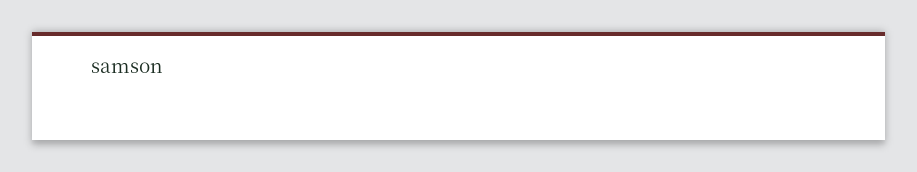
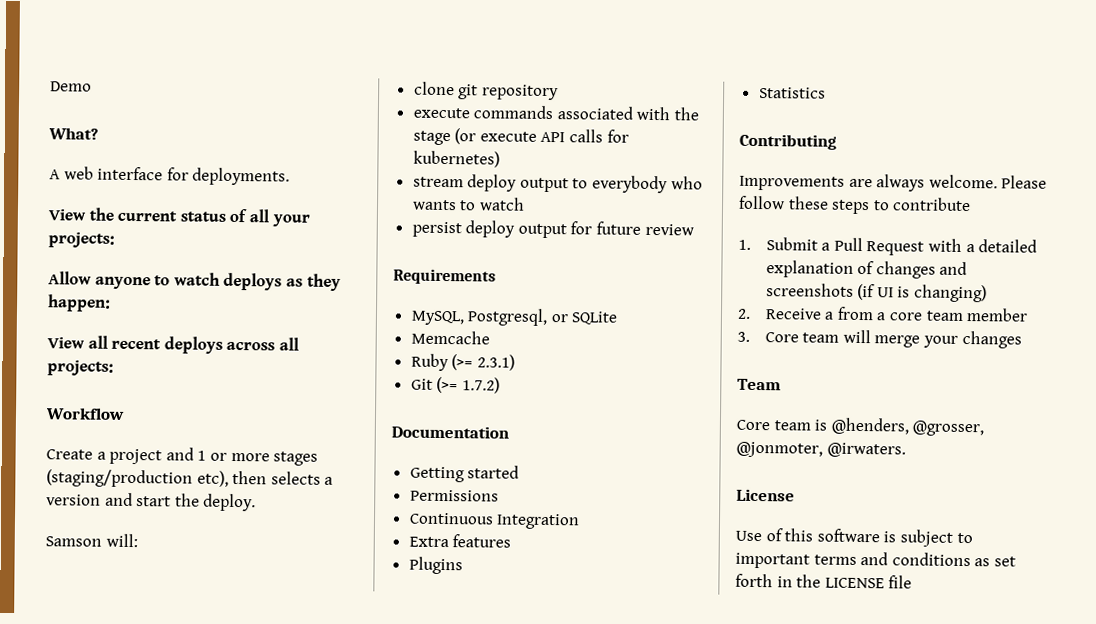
[91,62,163,73] samson -> [50,81,92,92] [48,127,99,140] [49,166,291,186] [48,207,310,227] [48,232,115,248] [48,271,341,292] [47,294,111,312] [47,335,299,354] [47,360,114,376] [45,407,125,420] [46,447,319,466] [46,469,334,488] [46,492,257,512] [45,533,138,548] [413,81,559,101] [412,105,700,121] [412,128,629,146] [412,150,500,168] [412,174,703,194] [411,197,525,211] [411,220,694,239] [393,268,496,285] [410,308,619,326] [410,330,490,345] [410,353,515,372] [410,376,500,394] [391,425,509,439] [409,465,520,483] [409,489,499,502] [408,512,581,530] [408,534,512,548] [408,556,463,575] [758,87,826,99] [739,133,837,150] [739,174,1048,192] [738,195,972,215] [738,237,1038,256] [765,260,968,279] [765,283,988,303] [737,306,1029,322] [737,329,1022,349] [737,378,781,391] [736,417,985,437] [736,441,906,458] [736,488,795,502] [735,528,973,547] [735,552,1016,569] [735,573,913,589] Demo // What? // A web interface for deployments. // View the current status of all your projects: // Allow anyone to watch deploys as they happen: // View all recent deploys across all projects: // Workflow // Create a project and 1 or more stages (staging/production etc), then selects a version and start the deploy. // Samson will: // clone git repository // execute commands associated with the stage (or execute API calls for kubernetes) // stream deploy output to everybody who wants to watch // persist deploy output for future review // Requirements // MySQL, Postgresql, or SQLite // Memcache // Ruby (>= 2.3.1) // Git (>= 1.7.2) // Documentation // Getting started // Permissions // Continuous Integration // Extra features // Plugins // Statistics // Contributing // Improvements are always welcome. Please follow these steps to contribute // 1. Submit a Pull Request with a detailed explanation of changes and screenshots (if UI is changing) // 2. Receive a from a core team member // 3. Core team will merge your changes // Team // Core team is @henders, @grosser, @jonmoter, @irwaters. // License // Use of this software is subject to important terms and conditions as set forth in the LICENSE file

